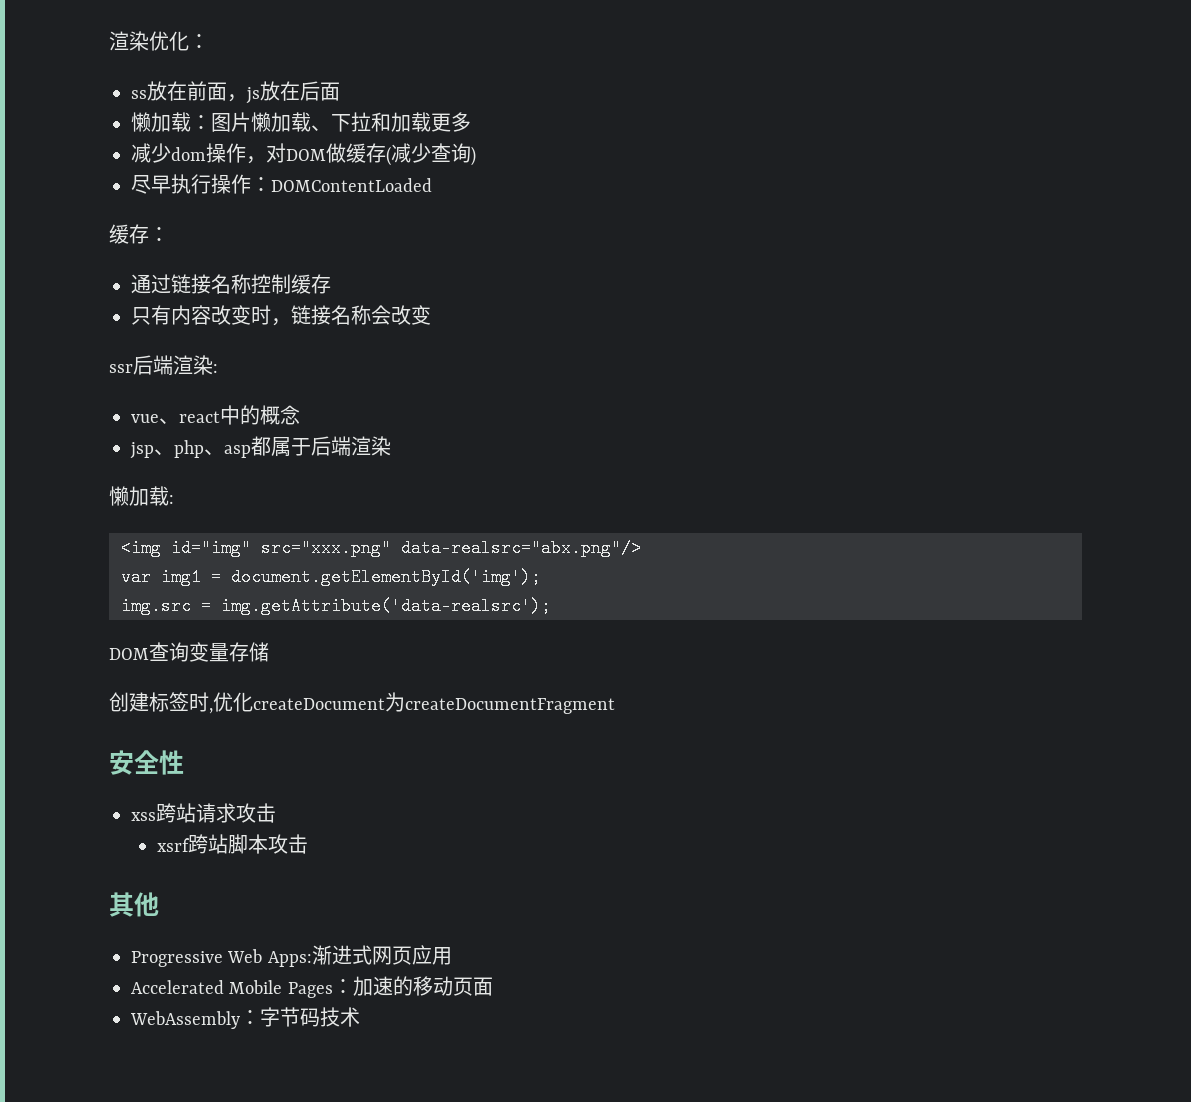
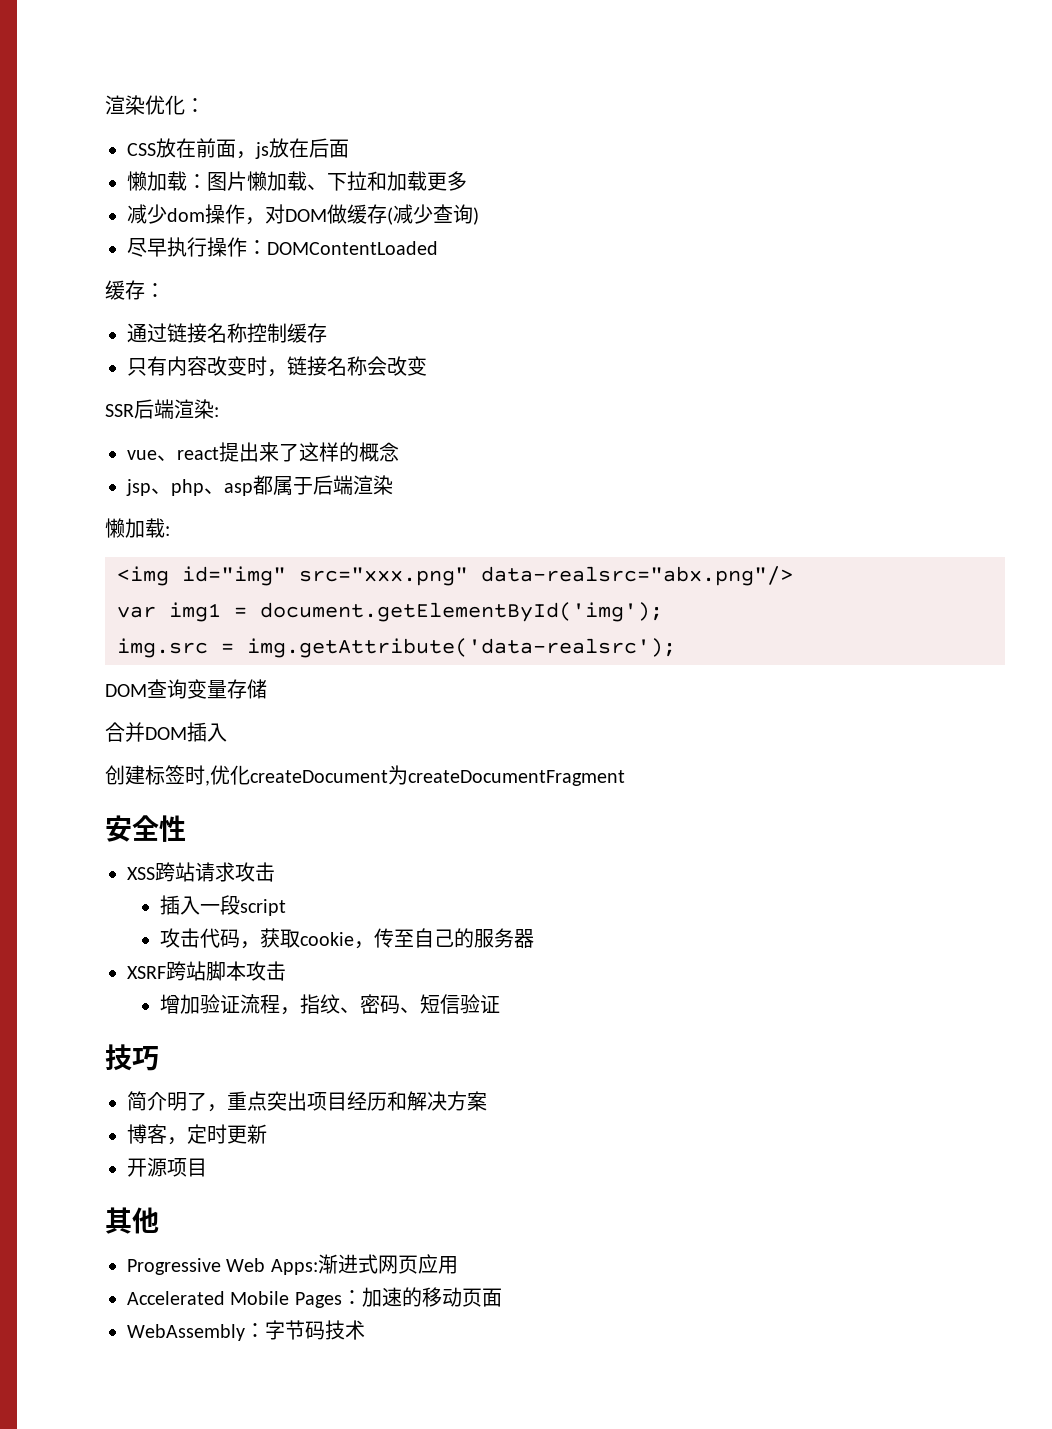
[131,90,147,99] ss -> [127,143,156,156] CSS
[109,364,133,373] ssr -> [105,404,134,417] SSR
[220,405,240,425] 中 -> [219,442,339,462] 提出来了这样
(269, 652) none -> [105,722,227,742] // 合并DOM插入
[131,812,156,821] xss -> [127,867,155,880] XSS
[157,834,309,854] xsrf跨站脚本攻击 -> [159,895,286,916] [159,928,534,949] [127,961,286,981] [159,994,500,1015] [105,1044,159,1071] [127,1091,487,1112] [127,1124,267,1145] [127,1157,207,1177] 插入一段script // 攻击代码，获取cookie，传至自己的服务器 // XSRF跨站脚本攻击 // 增加验证流程，指纹、密码、短信验证 // 技巧 // 简介明了，重点突出项目经历和解决方案 // 博客，定时更新 // 开源项目

